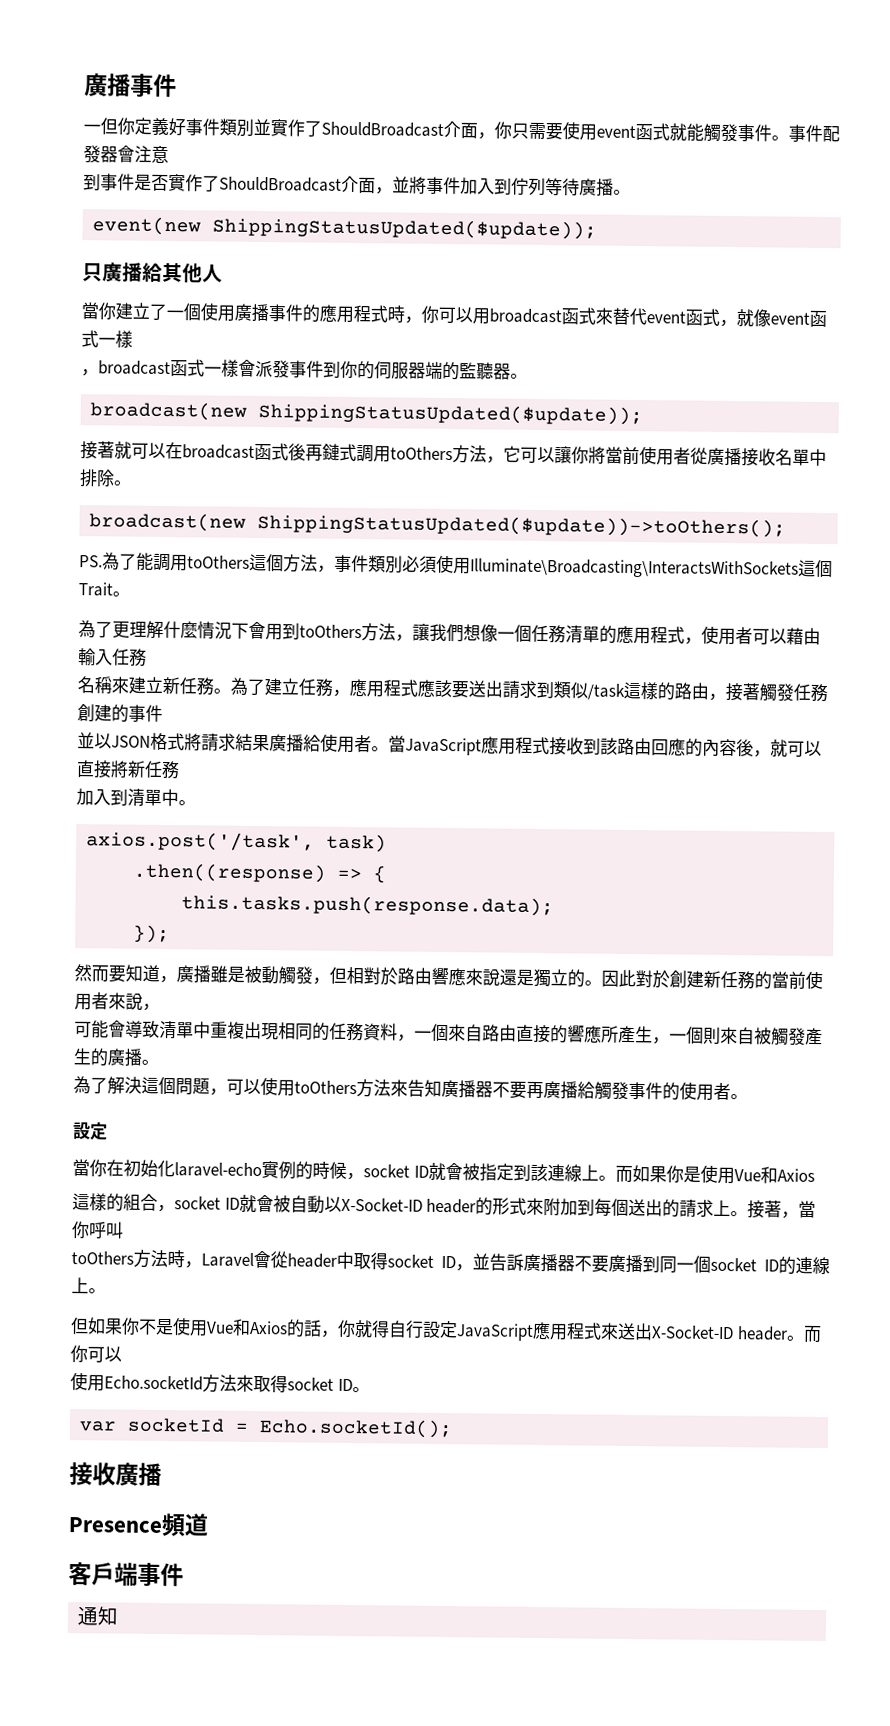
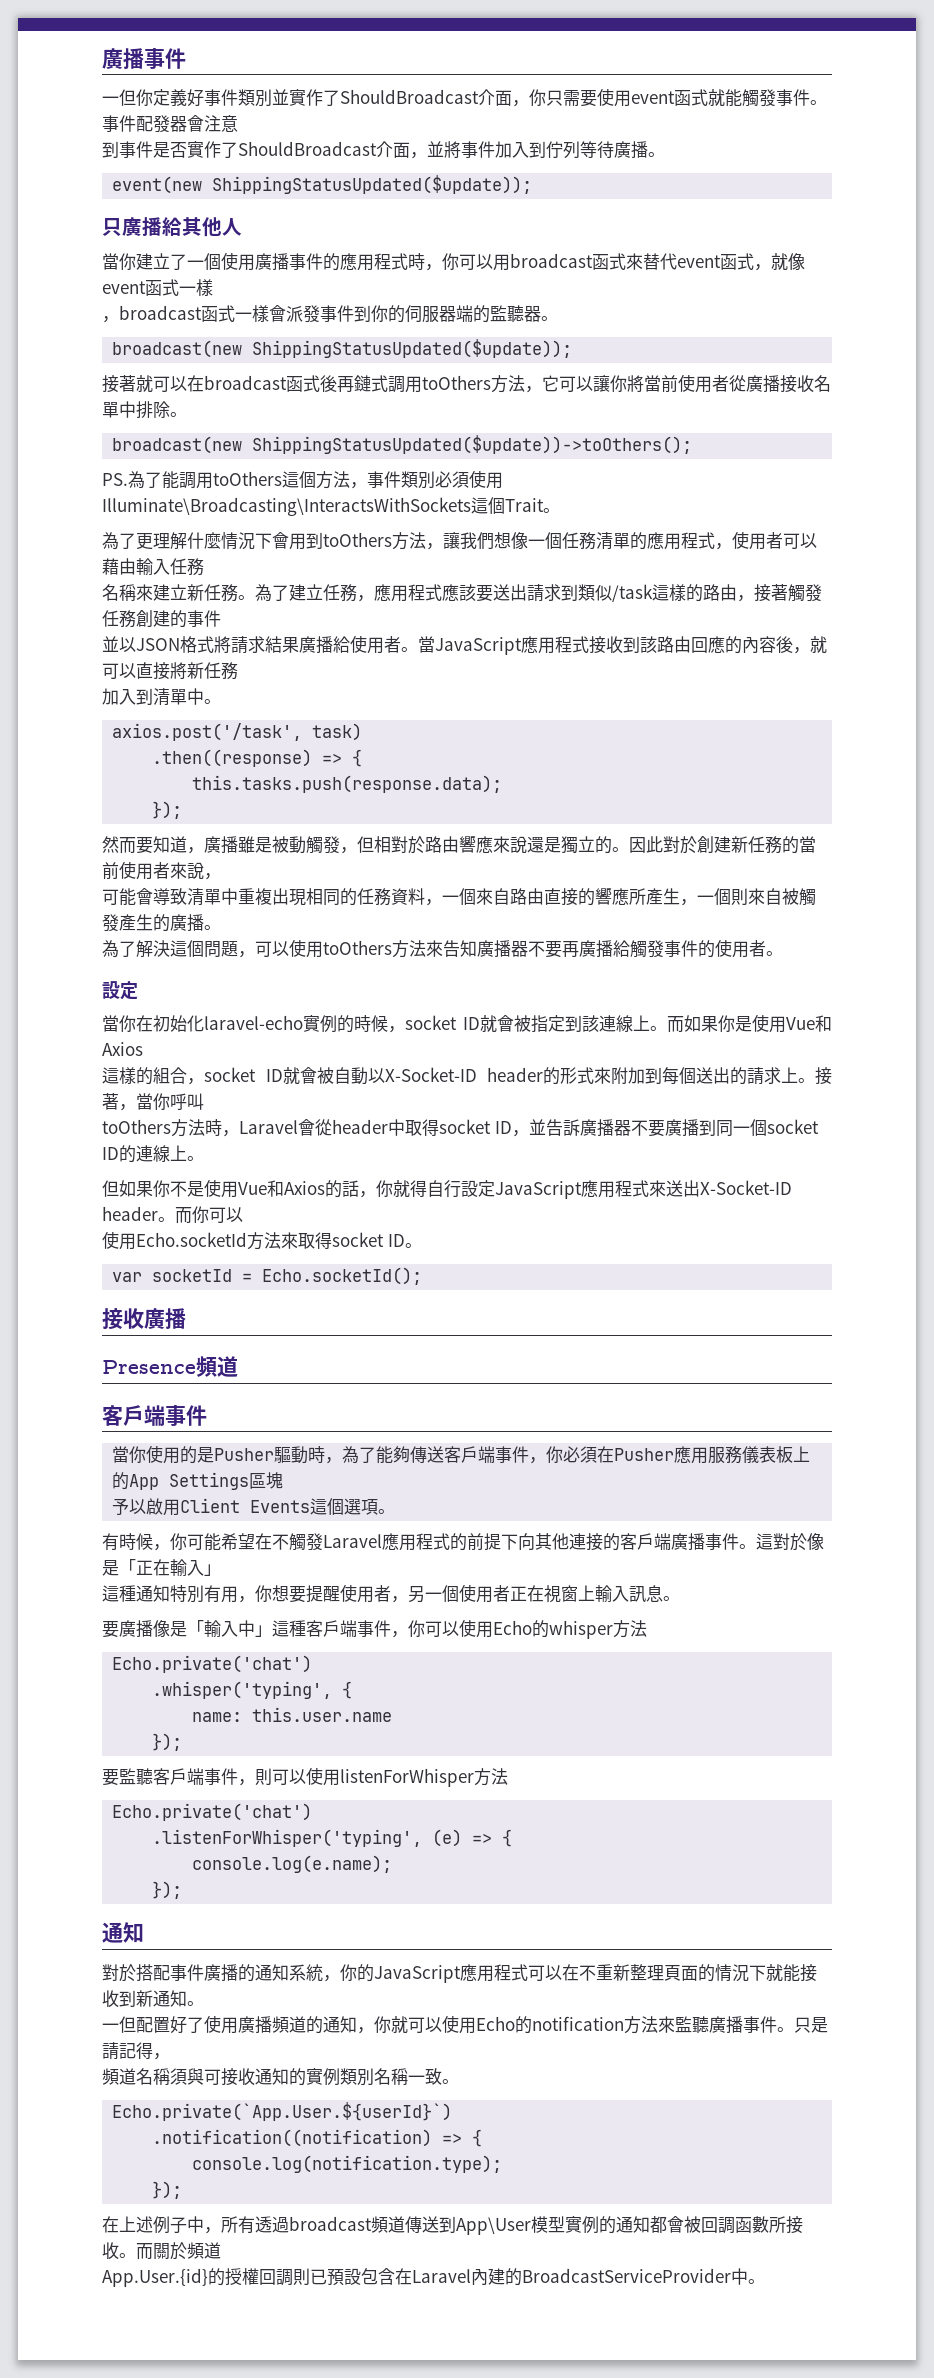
[77,1606,120,1626] 通知 -> [112,1445,811,1464] [112,1472,284,1490] [112,1498,396,1516] [102,1533,824,1551] [102,1559,221,1576] [102,1584,680,1603] [102,1619,647,1639] [112,1655,313,1673] [152,1681,353,1699] [192,1707,393,1722] [152,1733,183,1751] [102,1767,508,1787] [112,1803,313,1821] [152,1829,513,1847] [192,1855,393,1873] [152,1881,183,1899] [102,1922,144,1943] [102,1964,817,1983] [102,1990,204,2008] [102,2015,828,2034] [102,2042,170,2060] [102,2068,459,2086] [112,2102,453,2121] [152,2129,483,2147] [192,2155,503,2173] [152,2181,183,2199] [102,2216,803,2235] [102,2242,221,2260] [102,2268,765,2287] 當你使用的是Pusher驅動時，為了能夠傳送客戶端事件，你必須在Pusher應用服務儀表板上的App Settings區塊 // 予以啟用Client Events這個選項。 // 有時候，你可能希望在不觸發Laravel應用程式的前提下向其他連接的客戶端廣播事件。這對於像是「正在輸入」 // 這種通知特別有用，你想要提醒使用者，另一個使用者正在視窗上輸入訊息。 // 要廣播像是「輸入中」這種客戶端事件，你可以使用Echo的whisper方法 // Echo.private('chat') // .whisper('typing', { // name: this.user.name // }); // 要監聽客戶端事件，則可以使用listenForWhisper方法 // Echo.private('chat') // .listenForWhisper('typing', (e) => { // console.log(e.name); // }); // 通知 // 對於搭配事件廣播的通知系統，你的JavaScript應用程式可以在不重新整理頁面的情況下就能接收到新通知。 // 一但配置好了使用廣播頻道的通知，你就可以使用Echo的notification方法來監聽廣播事件。只是請記得， // 頻道名稱須與可接收通知的實例類別名稱一致。 // Echo.private(`App.User.${userId}`) // .notification((notification) => { // console.log(notification.type); // }); // 在上述例子中，所有透過broadcast頻道傳送到App\User模型實例的通知都會被回調函數所接收。而關於頻道 // App.User.{id}的授權回調則已預設包含在Laravel內建的BroadcastServiceProvider中。

